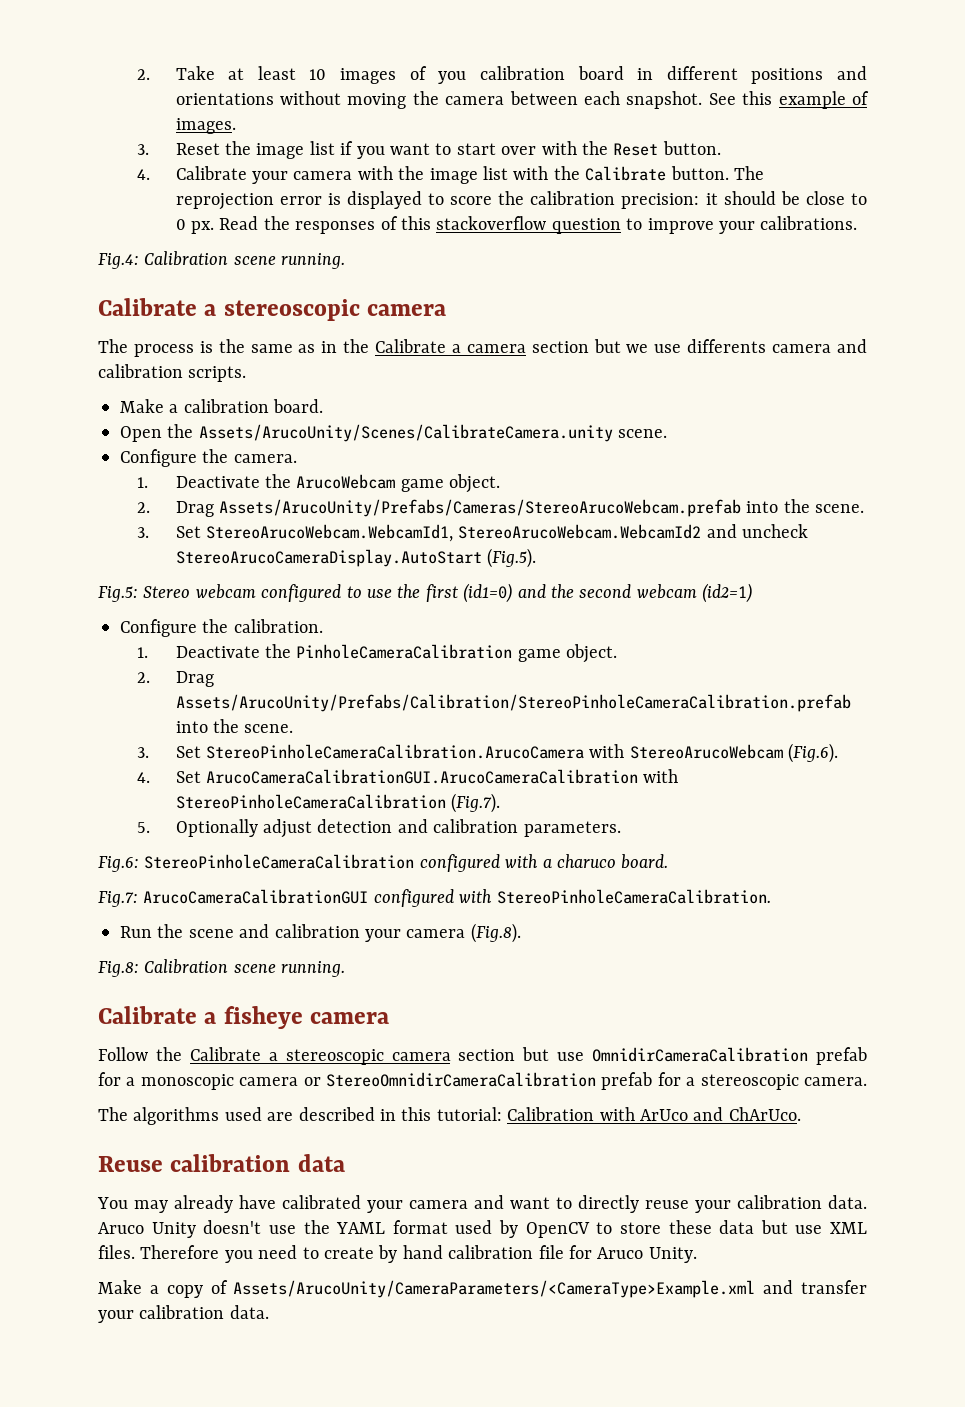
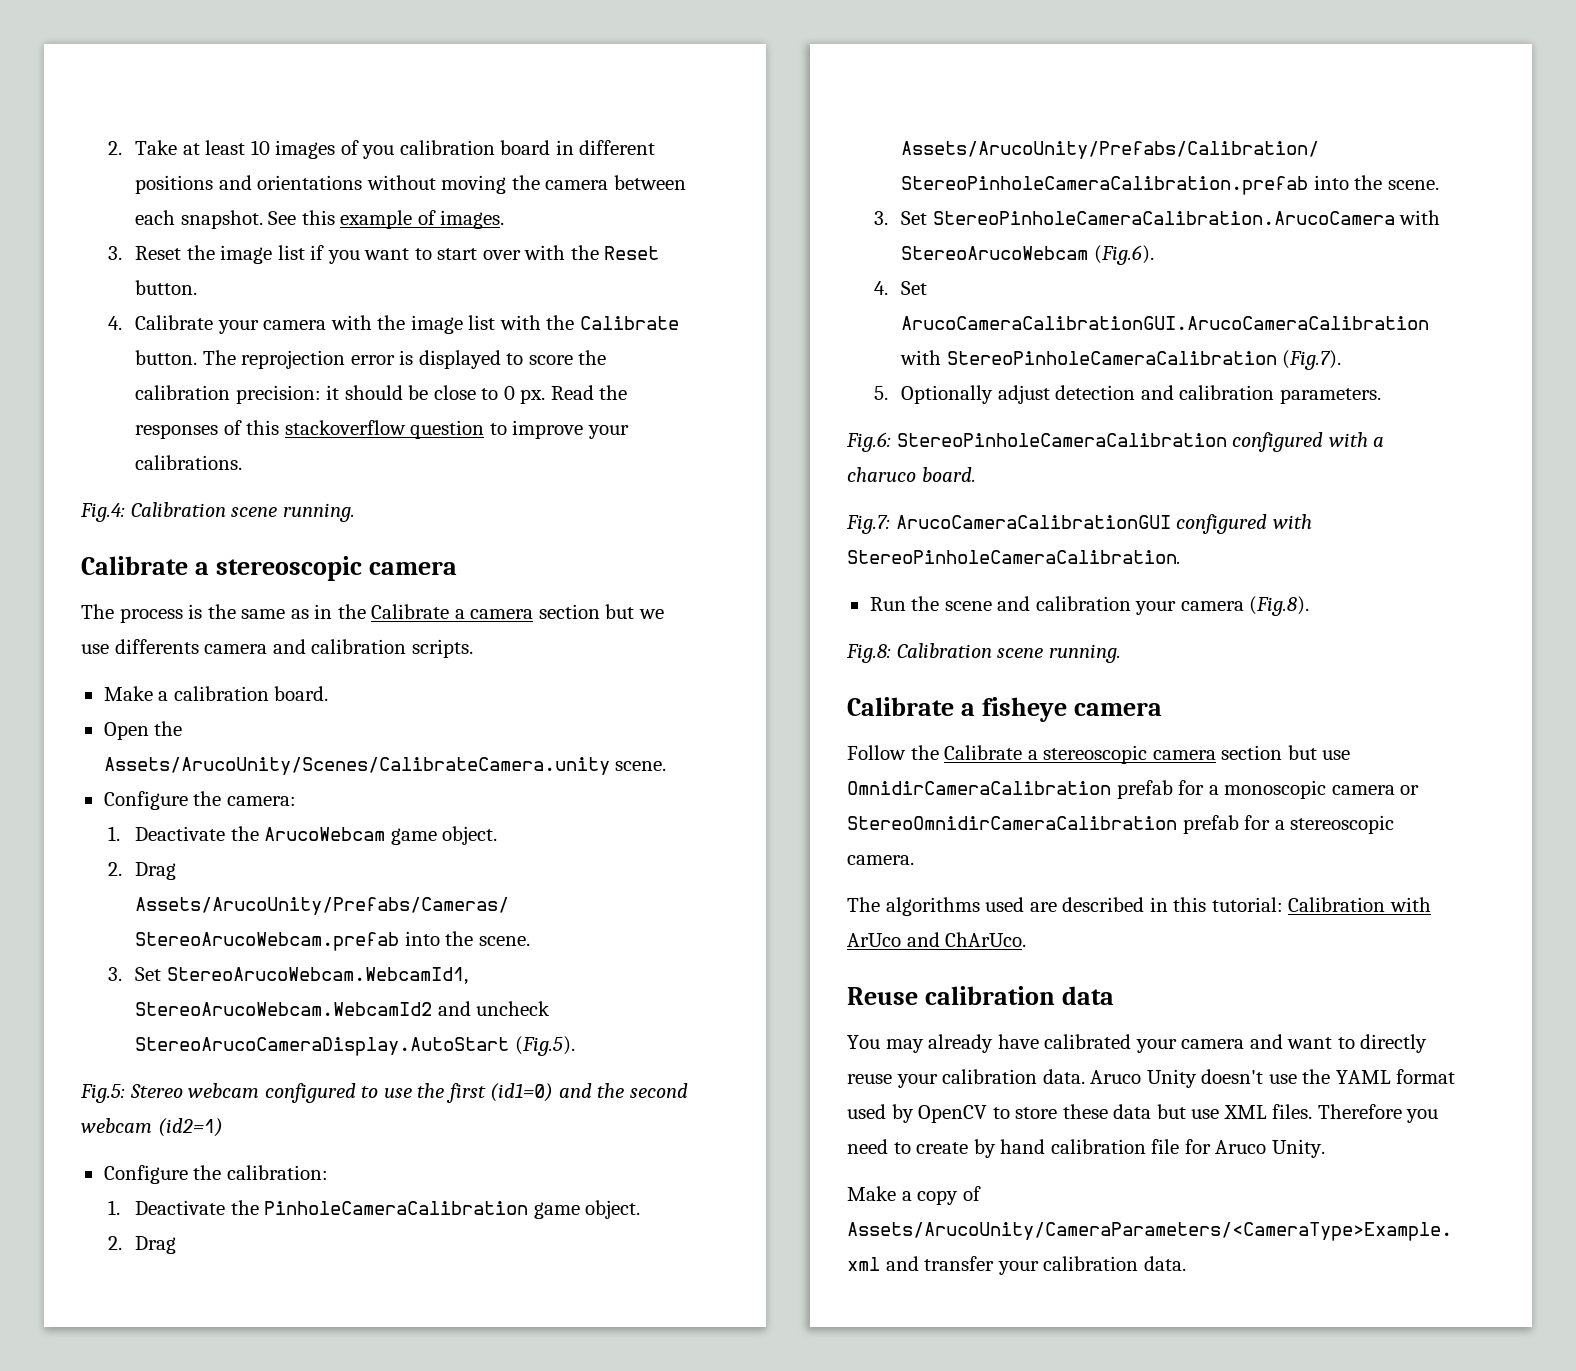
[233,454,297,463] camera. -> [226,796,296,806] camera:
[233,619,323,633] calibration. -> [226,1165,328,1180] calibration:

